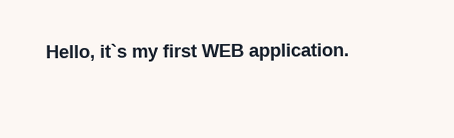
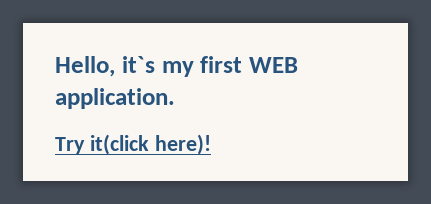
(349, 52) none -> [55,134,211,155] // Try it(click here)!

